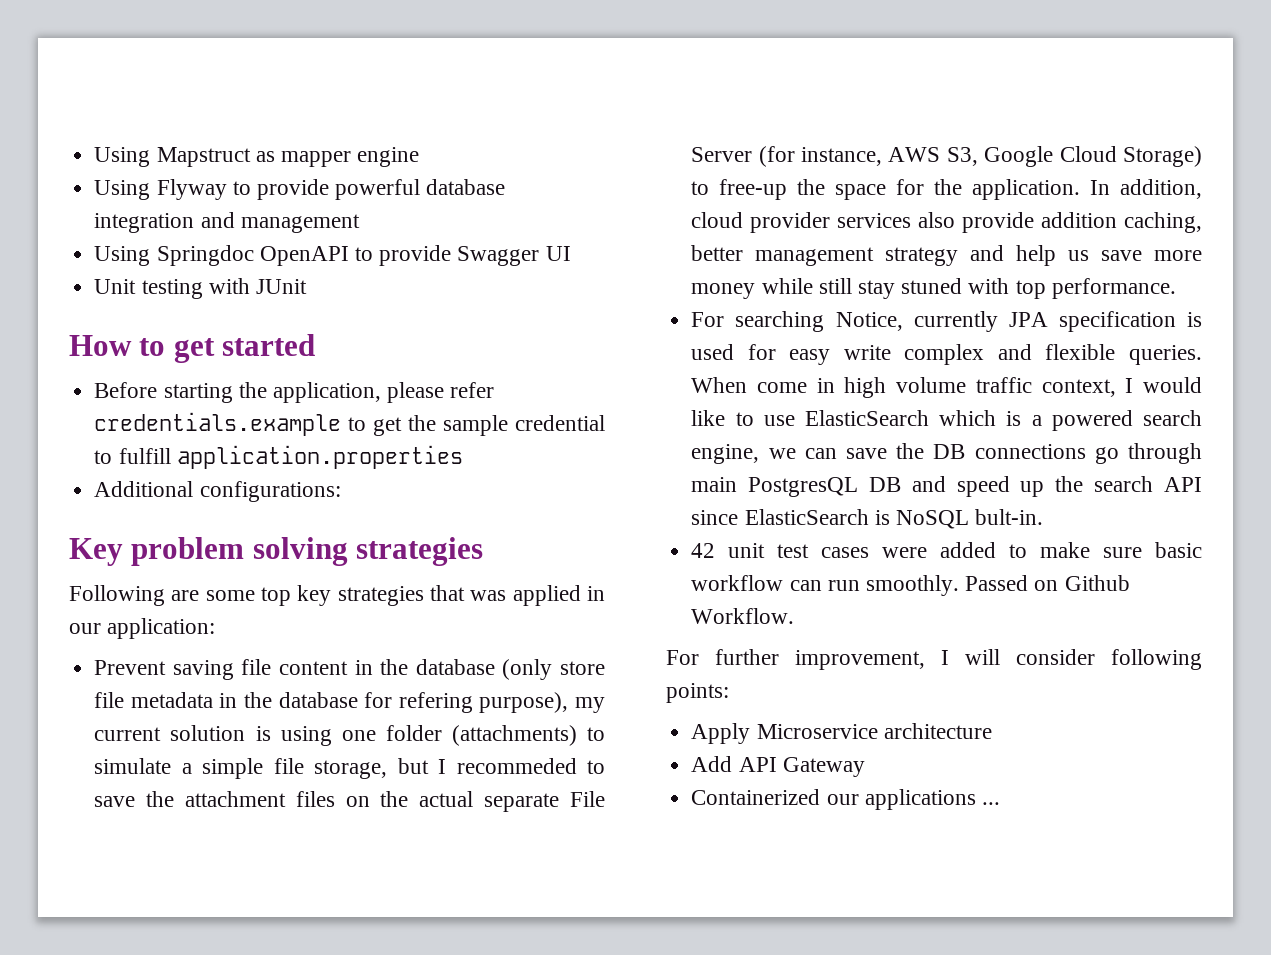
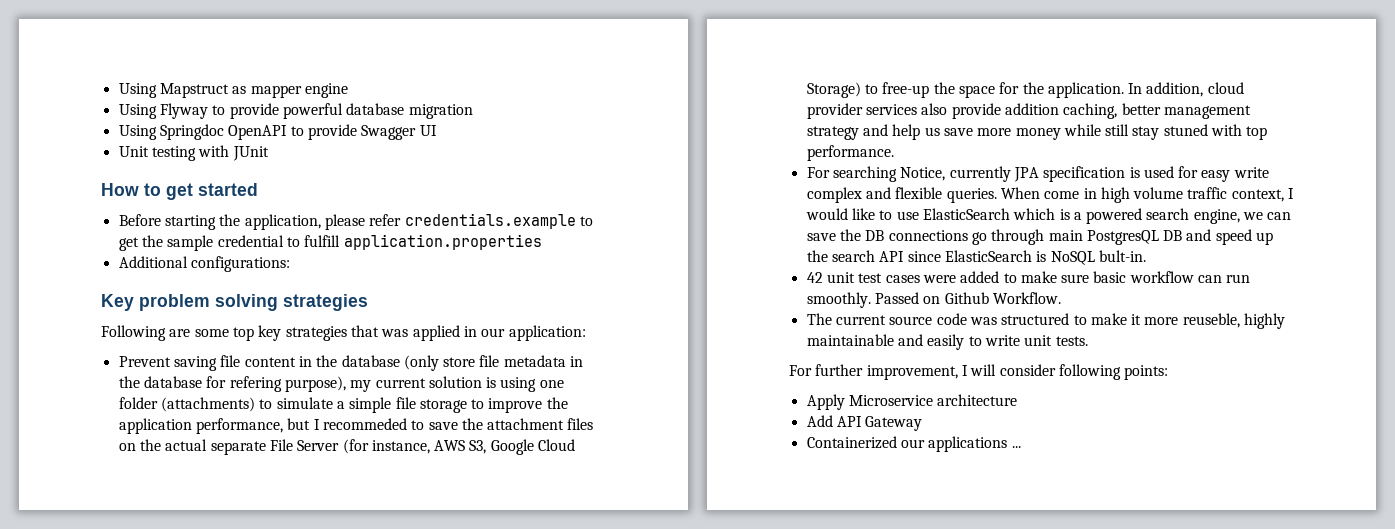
[94,212,360,233] integration and management -> [408,104,473,119] migration
[314,760,388,779] storage, -> [419,397,568,413] [118,418,283,434] storage to improve the application performance,
(795, 616) none -> [806,313,1286,329] [806,334,1088,350] // The current source code was structured to make it more reuseble, highly maintainable and easily to write unit tests.

